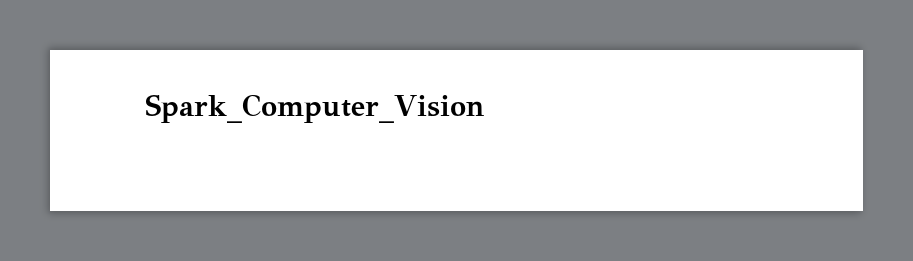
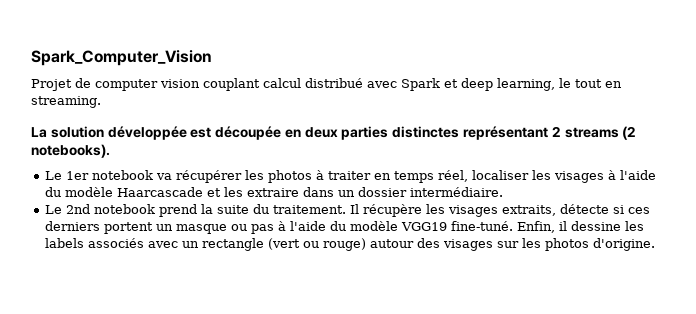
(485, 108) none -> [31,78,622,91] [31,96,101,108] [31,126,637,140] [31,144,110,158] [44,170,656,183] [44,187,503,197] [44,204,650,217] [44,221,644,234] [44,238,655,251] // Projet de computer vision couplant calcul distribué avec Spark et deep learning, le tout en streaming. // La solution développée est découpée en deux parties distinctes représentant 2 streams (2 notebooks). // Le 1er notebook va récupérer les photos à traiter en temps réel, localiser les visages à l'aide du modèle Haarcascade et les extraire dans un dossier intermédiaire. // Le 2nd notebook prend la suite du traitement. Il récupère les visages extraits, détecte si ces derniers portent un masque ou pas à l'aide du modèle VGG19 fine-tuné. Enfin, il dessine les labels associés avec un rectangle (vert ou rouge) autour des visages sur les photos d'origine.

